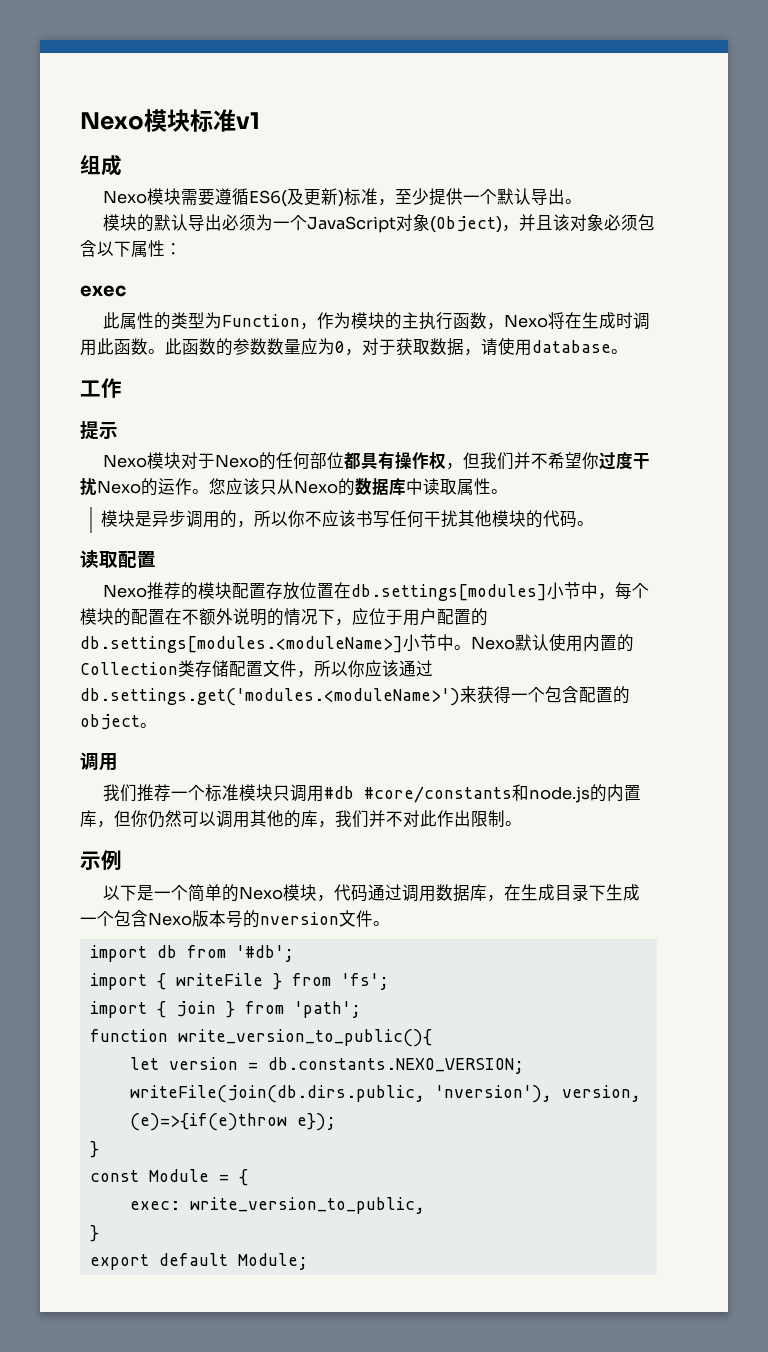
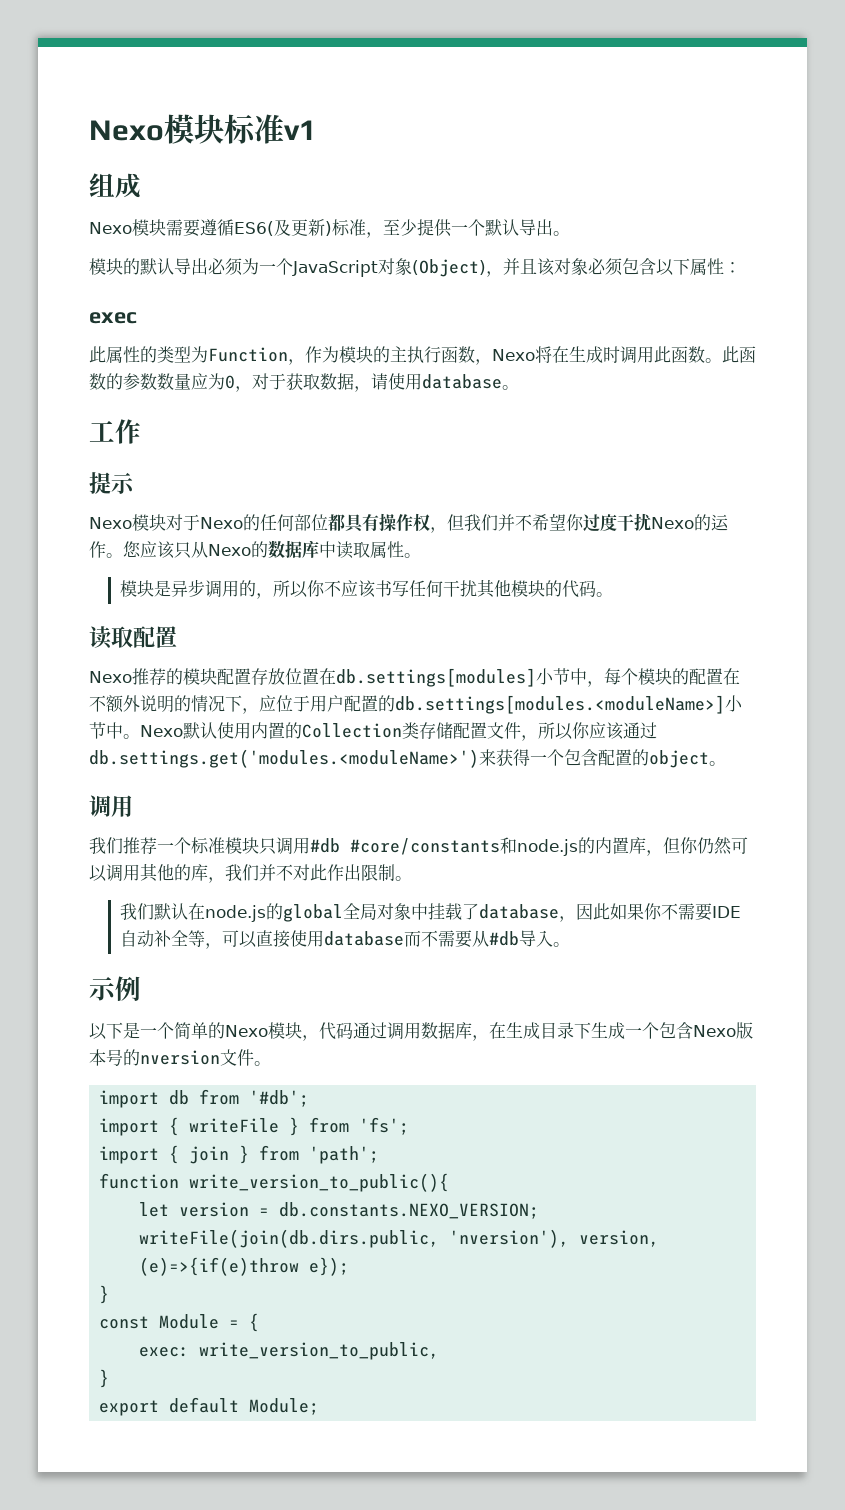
(522, 823) none -> [120,903,742,922] [120,930,571,949] // 我们默认在node.js的global全局对象中挂载了database，因此如果你不需要IDE自动补全等，可以直接使用database而不需要从#db导入。

